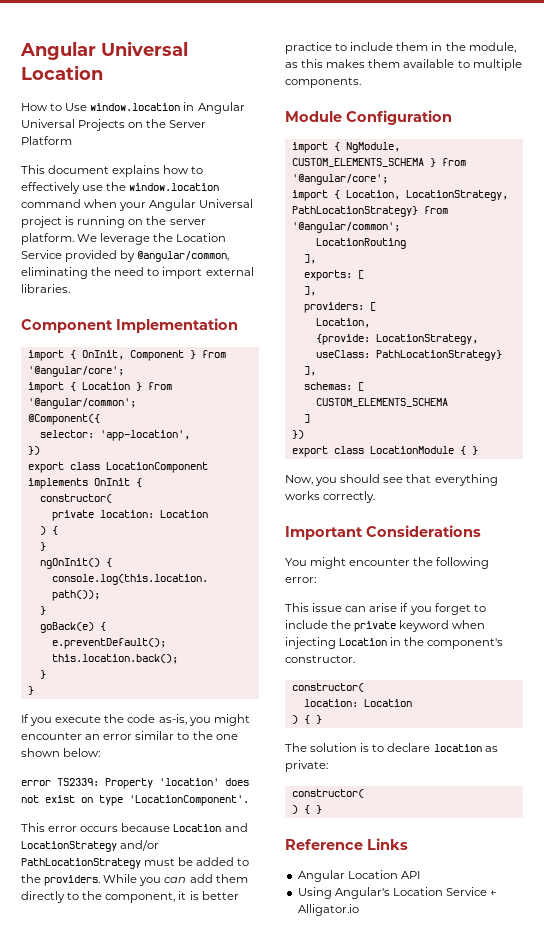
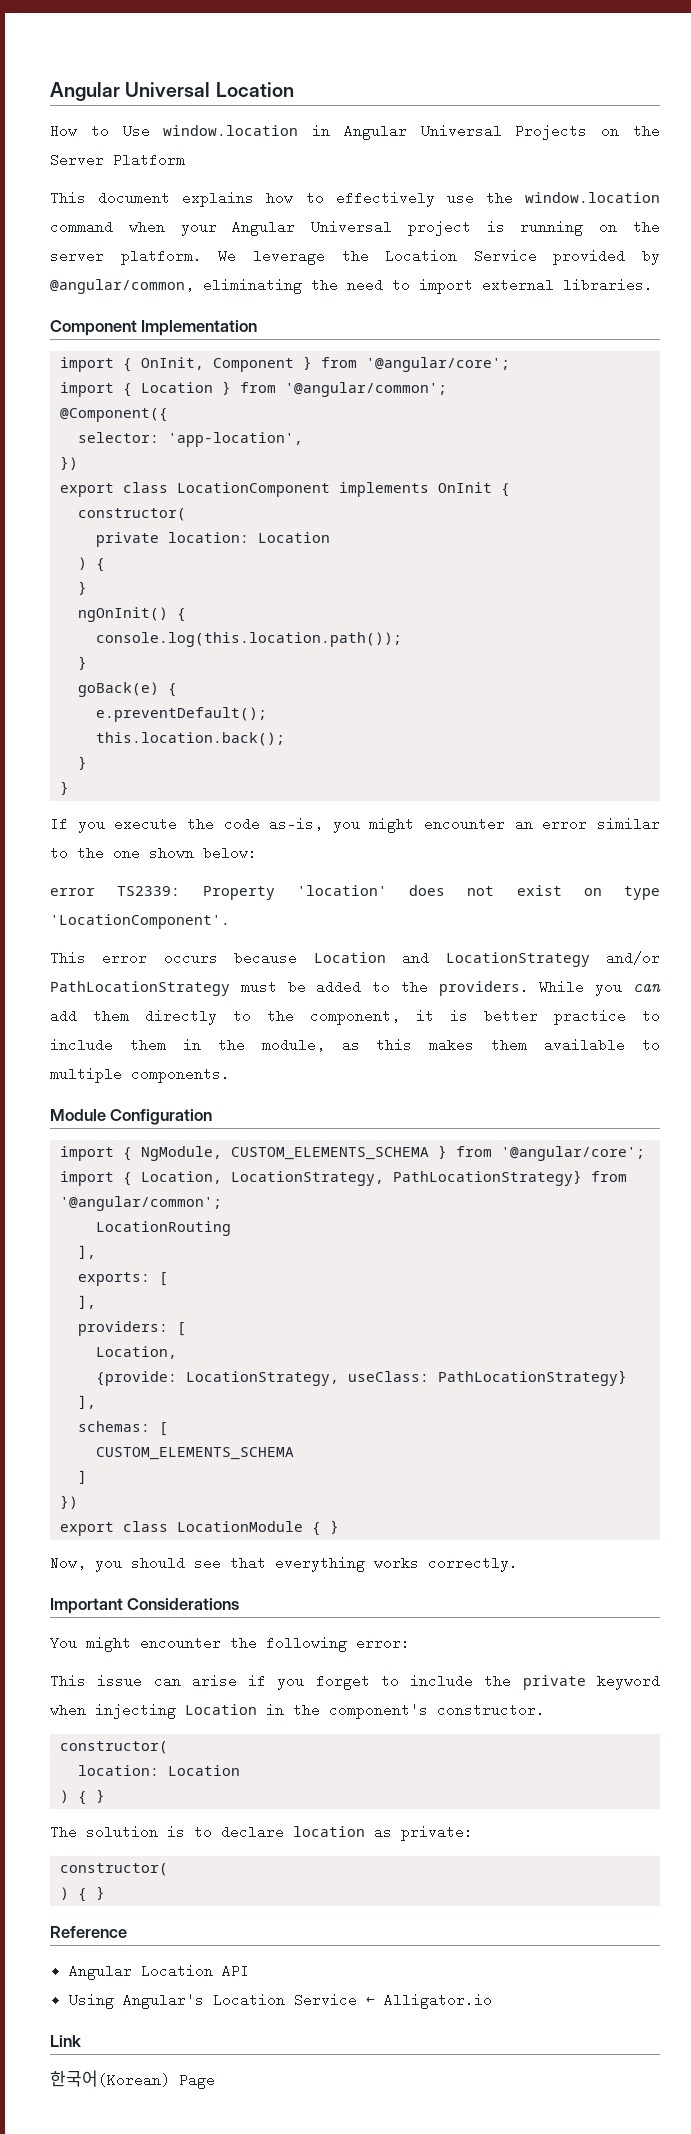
[367,838,408,850] Links -> (127, 1932) none
(359, 910) none -> [50,2035,81,2047] [50,2070,215,2089] // Link // 한국어(Korean) Page

